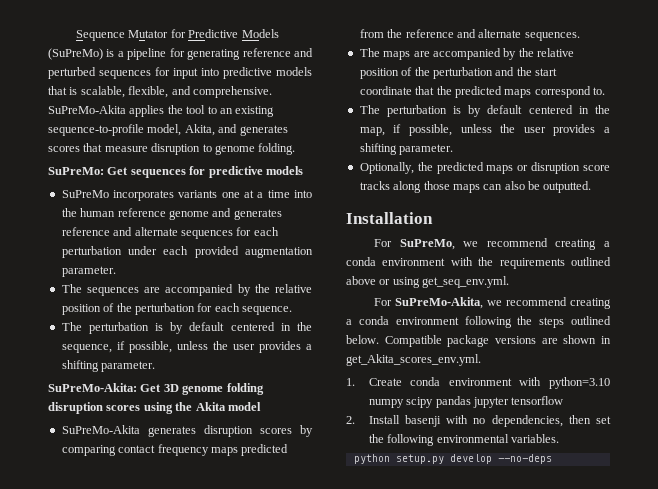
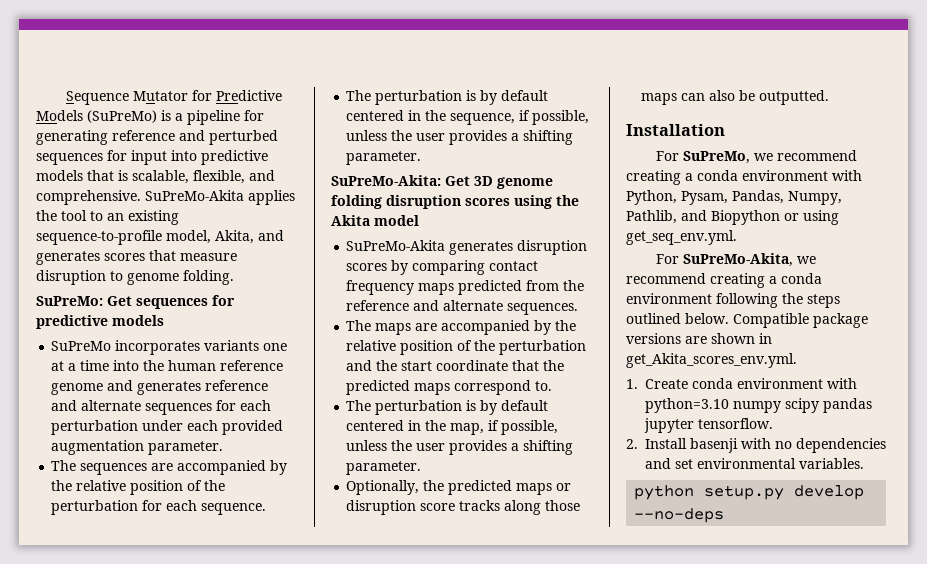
[478,257,611,269] [346,276,376,285] the requirements outlined above -> [626,190,842,205] [626,210,780,225] Python, Pysam, Pandas, Numpy, Pathlib, and Biopython
[511,396,564,405] tensorflow -> [698,418,773,429] tensorflow.
[491,415,611,427] [368,434,435,446] dependencies, then set the following -> [796,438,886,453] [645,458,693,469] dependencies and set

